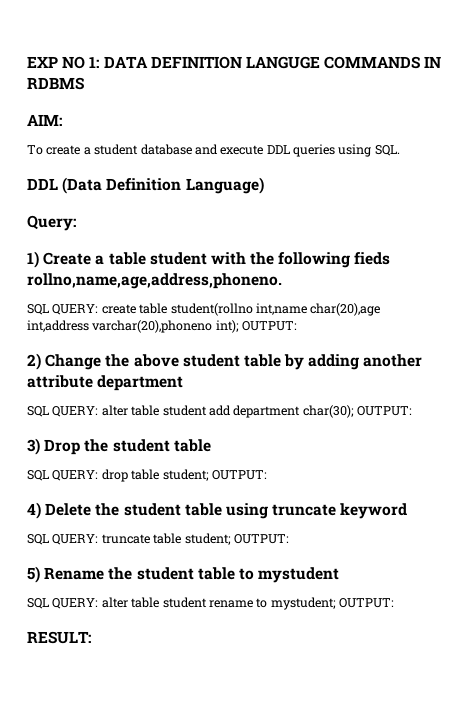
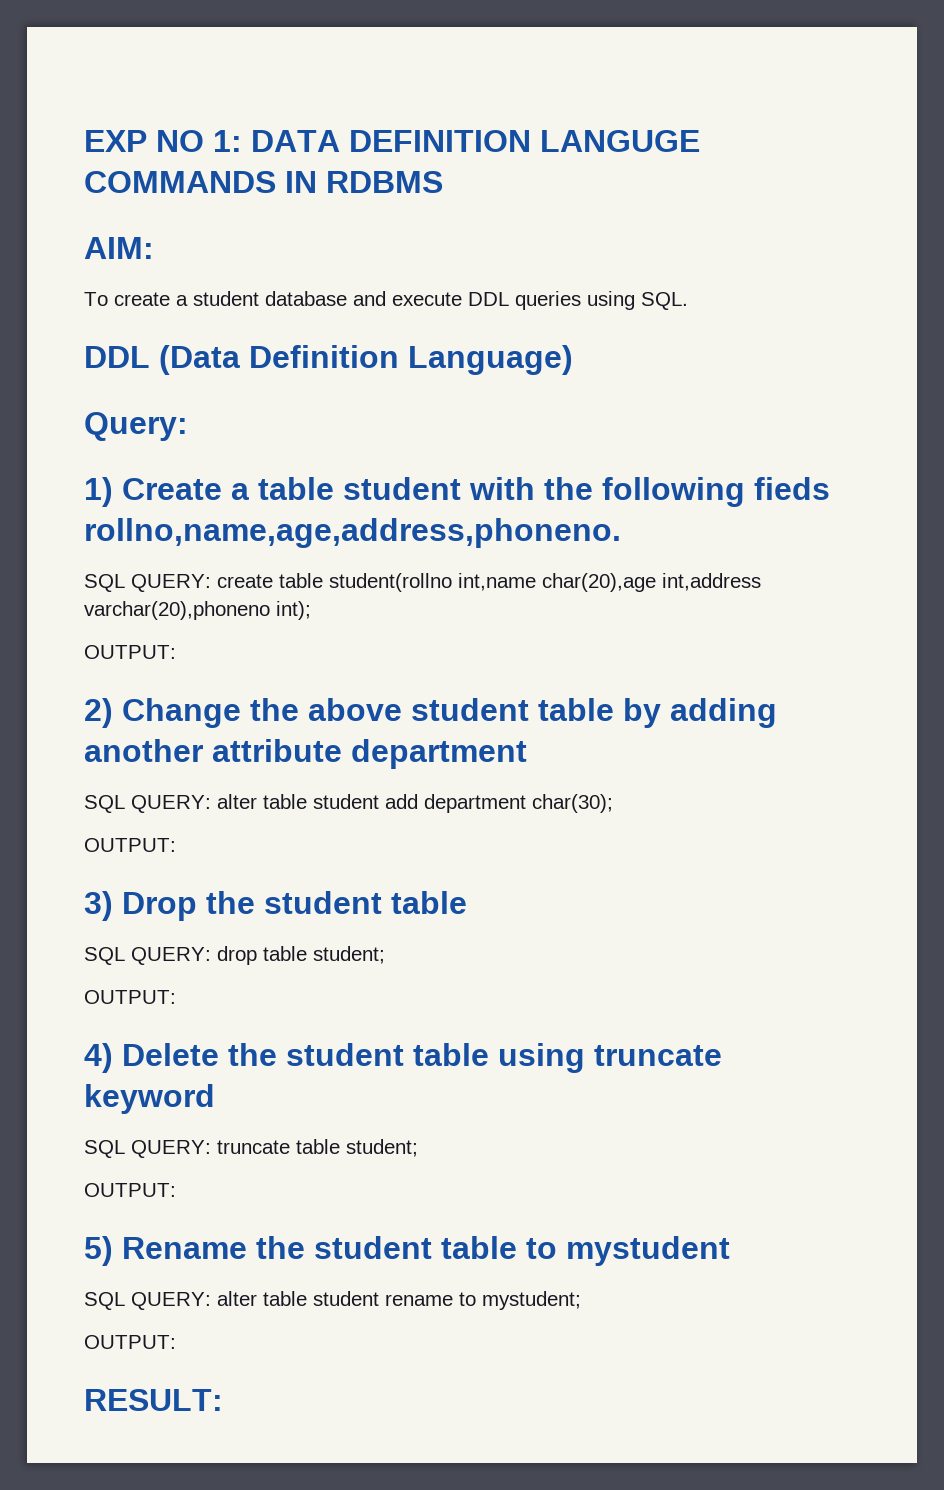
(239, 326) none -> (311, 610) //
(354, 411) none -> (613, 803) //
(209, 475) none -> (385, 955) //
(231, 539) none -> (418, 1148) //
(336, 603) none -> (581, 1300) //

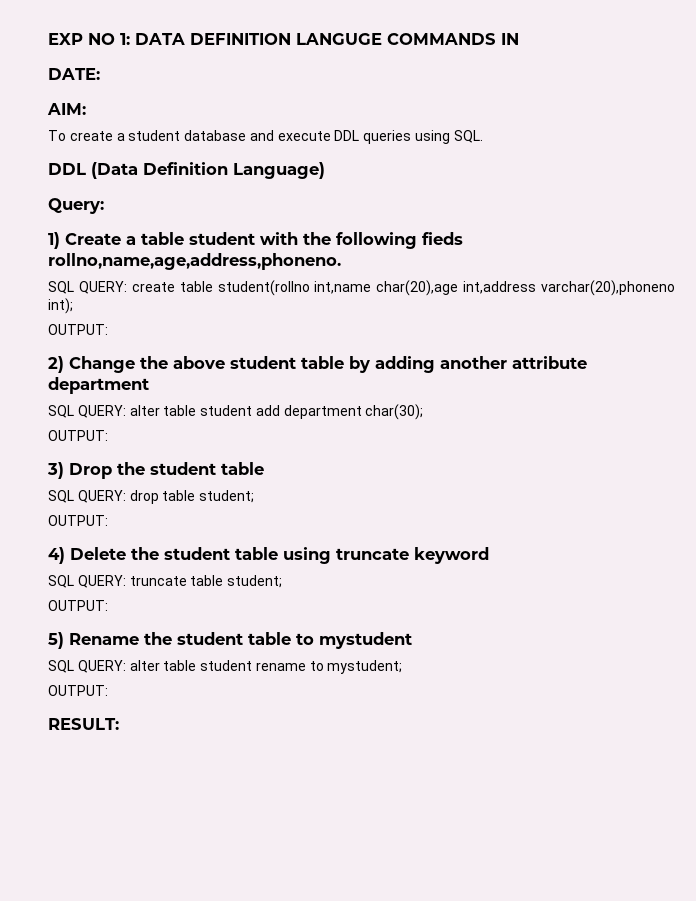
[326,171,443,193] RDBMS -> [48,68,100,80] // DATE:

